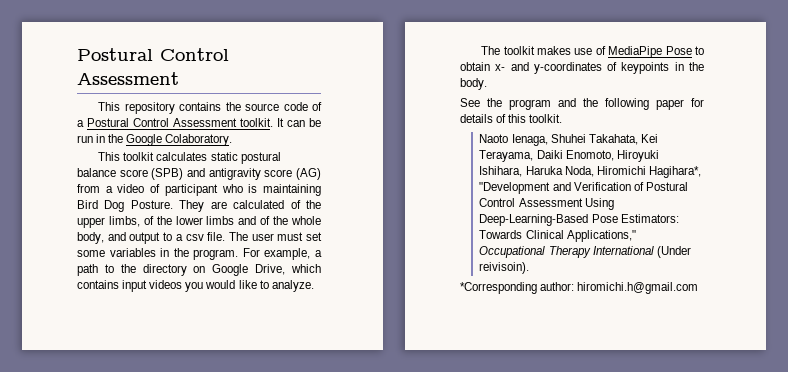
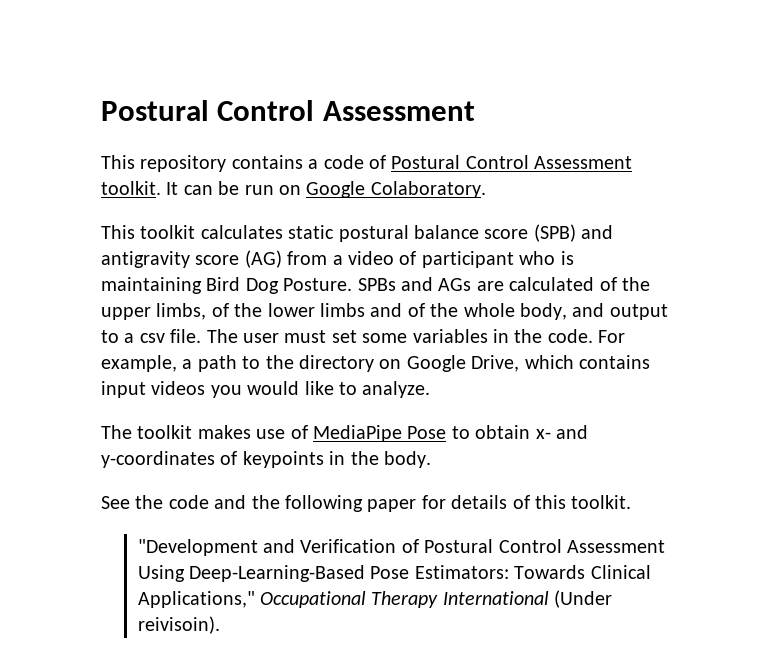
[225,102,280,111] the source -> [308,159,319,169] a
[77,120,84,127] a -> (386, 162) none
[96,134,124,143] in the -> [279,185,301,195] on
[179,200,205,212] They -> [357,277,472,291] SPBs and AGs
[193,249,239,260] program. -> [547,329,593,343] code.
[509,99,551,110] program -> [168,495,209,509] code
[479,134,658,146] [479,150,659,162] [479,166,701,178] Naoto Ienaga, Shuhei Takahata, Kei Terayama, Daiki Enomoto, Hiroyuki Ishihara, Haruka Noda, Hiromichi Hagihara*, -> (632, 502) none
[460,282,699,294] // *Corresponding author: hiromichi.h@gmail.com -> (220, 625) none

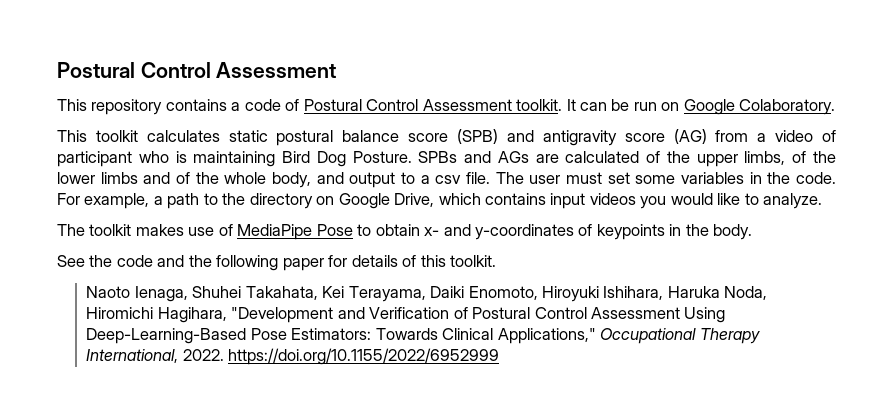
(632, 502) none -> [86,286,768,302] [86,307,227,323] Naoto Ienaga, Shuhei Takahata, Kei Terayama, Daiki Enomoto, Hiroyuki Ishihara, Haruka Noda, Hiromichi Hagihara,
[442,590,613,608] [137,616,220,634] International (Under reivisoin). -> [86,348,500,365] International, 2022. https://doi.org/10.1155/2022/6952999

